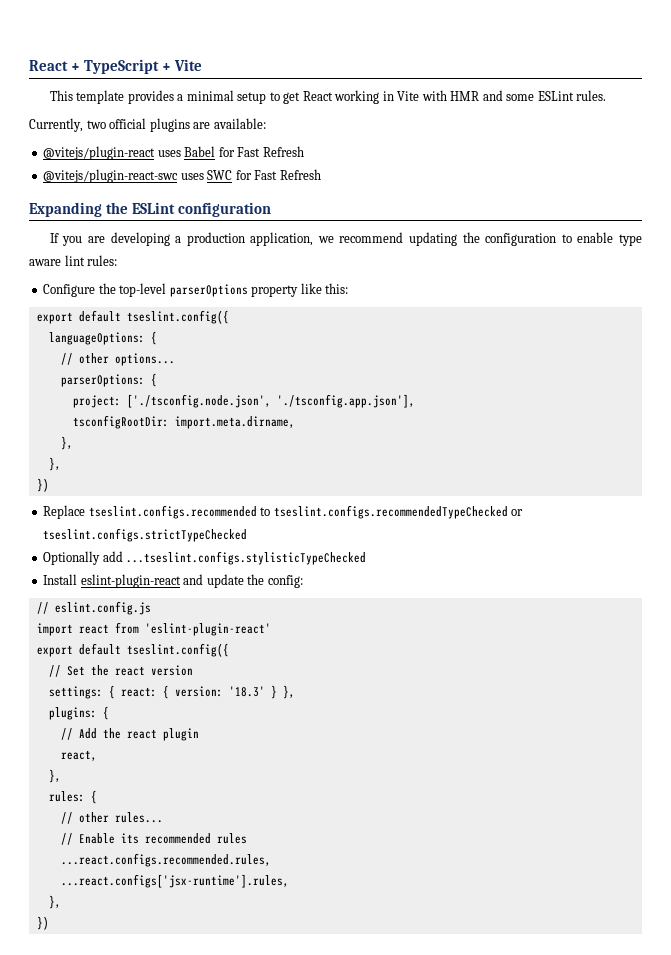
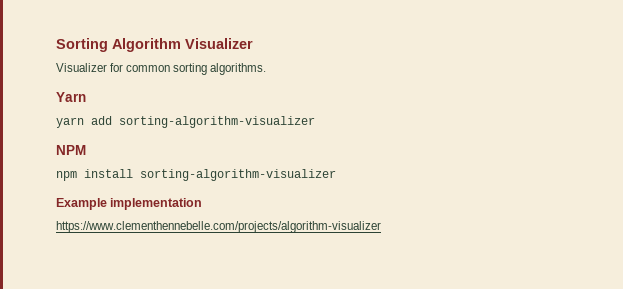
[29,59,203,74] [49,90,607,104] [29,118,266,132] [43,146,304,160] [43,169,321,183] [29,202,271,217] [49,232,643,246] [29,255,118,266] [43,283,349,297] [36,310,229,324] [48,331,157,345] [60,353,175,366] [60,373,157,387] [72,394,415,408] [72,415,295,429] [60,436,73,450] [48,457,61,471] [36,478,49,492] [43,505,524,519] [43,528,248,542] [43,551,367,565] [43,574,303,588] [36,601,151,615] [36,622,271,636] [36,643,229,657] [48,665,193,677] [48,685,295,699] [48,706,109,720] [60,728,199,741] [60,750,97,761] [48,769,61,783] [48,790,97,804] [60,812,163,824] [60,833,247,845] [60,853,271,867] [60,874,289,888] [48,895,61,909] [36,916,49,930] React + TypeScript + Vite // This template provides a minimal setup to get React working in Vite with HMR and some ESLint rules. // Currently, two official plugins are available: // @vitejs/plugin-react uses Babel for Fast Refresh // @vitejs/plugin-react-swc uses SWC for Fast Refresh // Expanding the ESLint configuration // If you are developing a production application, we recommend updating the configuration to enable type aware lint rules: // Configure the top-level parserOptions property like this: // export default tseslint.config({ // languageOptions: { // // other options... // parserOptions: { // project: ['./tsconfig.node.json', './tsconfig.app.json'], // tsconfigRootDir: import.meta.dirname, // }, // }, // }) // Replace tseslint.configs.recommended to tseslint.configs.recommendedTypeChecked or tseslint.configs.strictTypeChecked // Optionally add ...tseslint.configs.stylisticTypeChecked // Install eslint-plugin-react and update the config: // // eslint.config.js // import react from 'eslint-plugin-react' // export default tseslint.config({ // // Set the react version // settings: { react: { version: '18.3' } }, // plugins: { // // Add the react plugin // react, // }, // rules: { // // other rules... // // Enable its recommended rules // ...react.configs.recommended.rules, // ...react.configs['jsx-runtime'].rules, // }, // }) -> [56,38,253,52] [56,63,267,75] [56,92,86,102] [56,116,315,128] [56,145,86,155] [56,169,336,181] [56,198,203,210] [56,221,381,233] Sorting Algorithm Visualizer // Visualizer for common sorting algorithms. // Yarn // yarn add sorting-algorithm-visualizer // NPM // npm install sorting-algorithm-visualizer // Example implementation // https://www.clementhennebelle.com/projects/algorithm-visualizer

